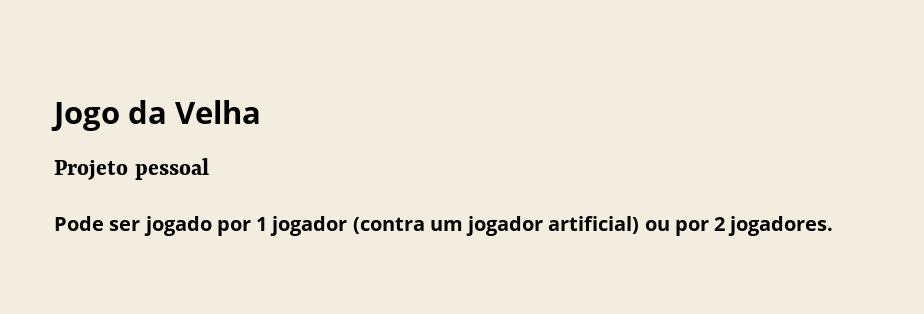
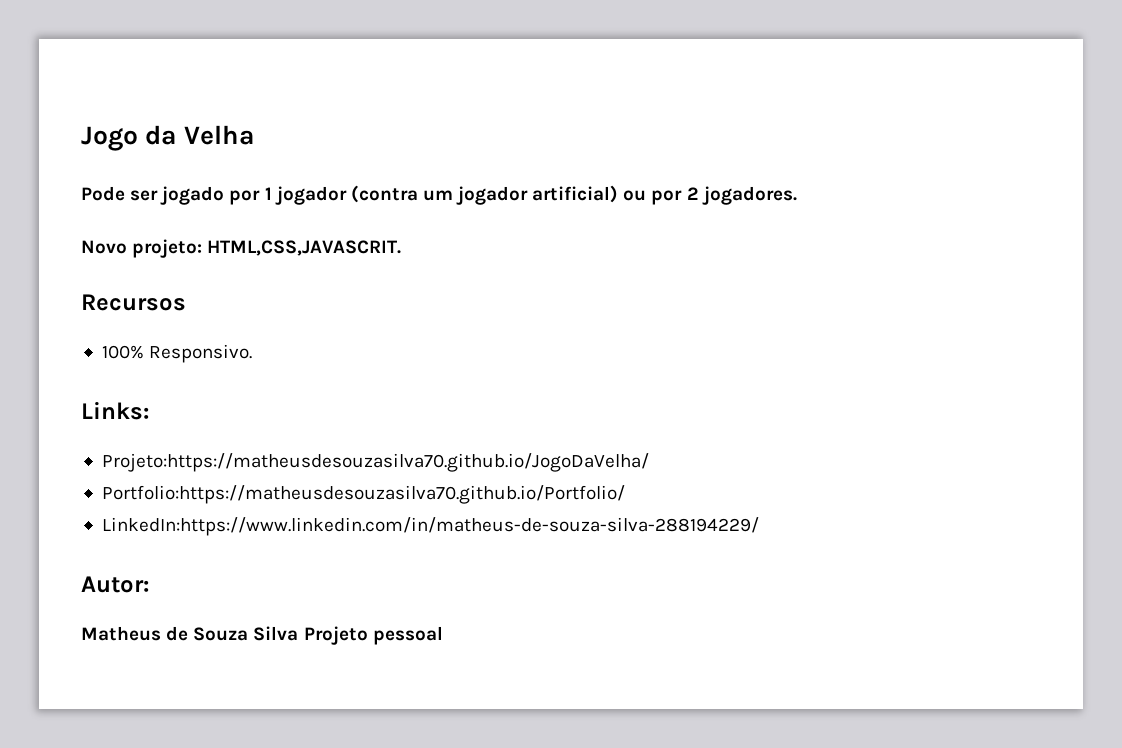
[54,158,209,180] // Projeto pessoal -> (256, 135) none
(834, 226) none -> [81,239,402,258] [81,294,186,311] [101,344,253,363] [81,401,149,420] [101,453,649,472] [101,485,625,504] [101,517,759,536] [81,576,149,593] [81,626,443,645] // Novo projeto: HTML,CSS,JAVASCRIT. // Recursos // 100% Responsivo. // Links: // Projeto:https://matheusdesouzasilva70.github.io/JogoDaVelha/ // Portfolio:https://matheusdesouzasilva70.github.io/Portfolio/ // LinkedIn:https://www.linkedin.com/in/matheus-de-souza-silva-288194229/ // Autor: // Matheus de Souza Silva Projeto pessoal

